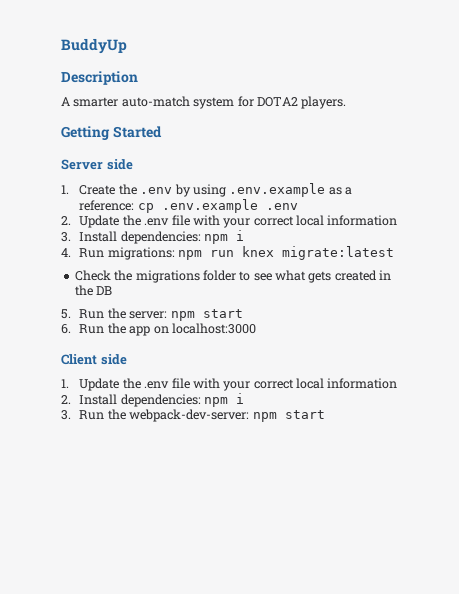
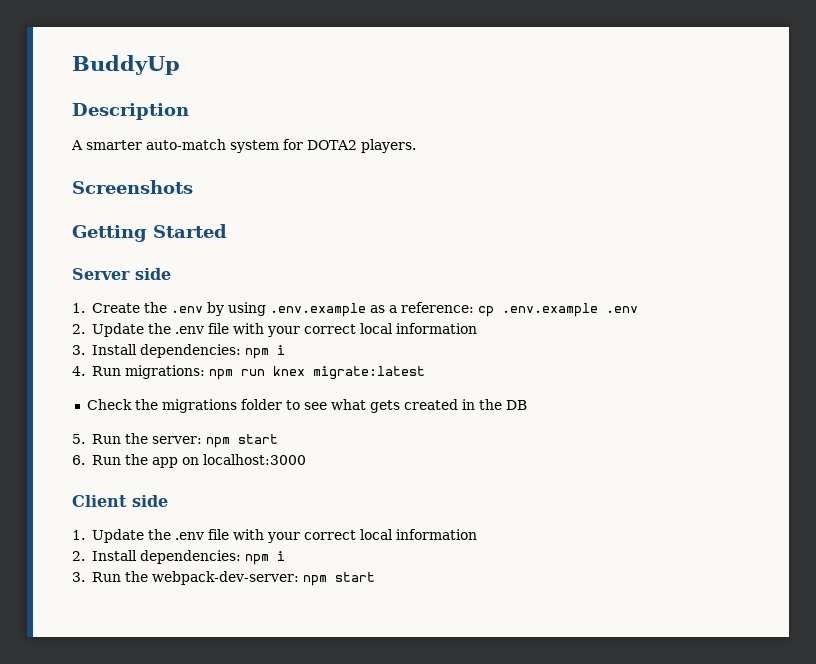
(347, 102) none -> [72,180,193,194] // Screenshots

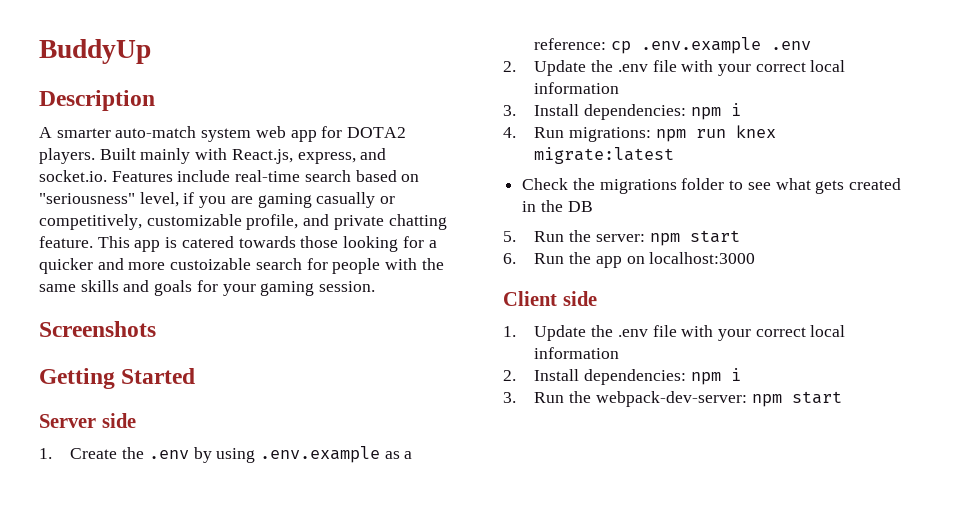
(279, 146) none -> [255,126,317,142] web app
(416, 146) none -> [99,148,387,164] [39,170,420,182] [39,192,396,208] [39,214,447,230] [39,236,437,252] [39,258,444,274] [39,280,376,296] Built mainly with React.js, express, and socket.io. Features include real-time search based on "seriousness" level, if you are gaming casually or competitively, customizable profile, and private chatting feature. This app is catered towards those looking for a quicker and more custoizable search for people with the same skills and goals for your gaming session.

